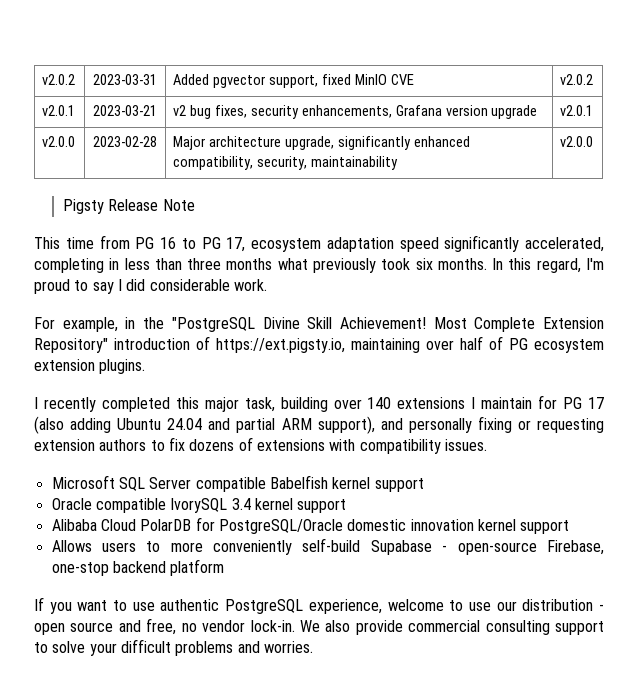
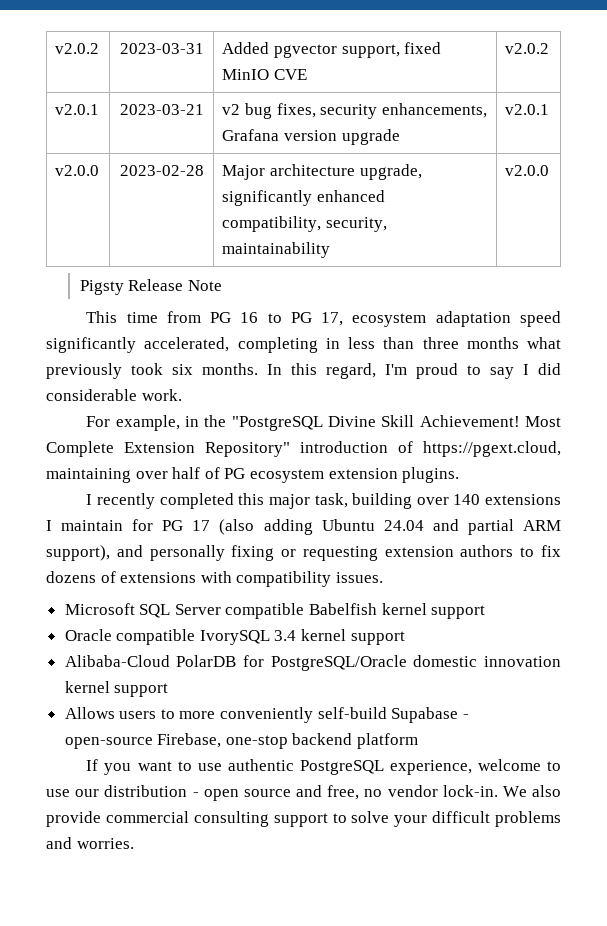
[216,338,345,353] https://ext.pigsty.io, -> [423,441,561,457] https://pgext.cloud,
[51,519,136,531] Alibaba Cloud -> [64,655,170,667] Alibaba-Cloud

